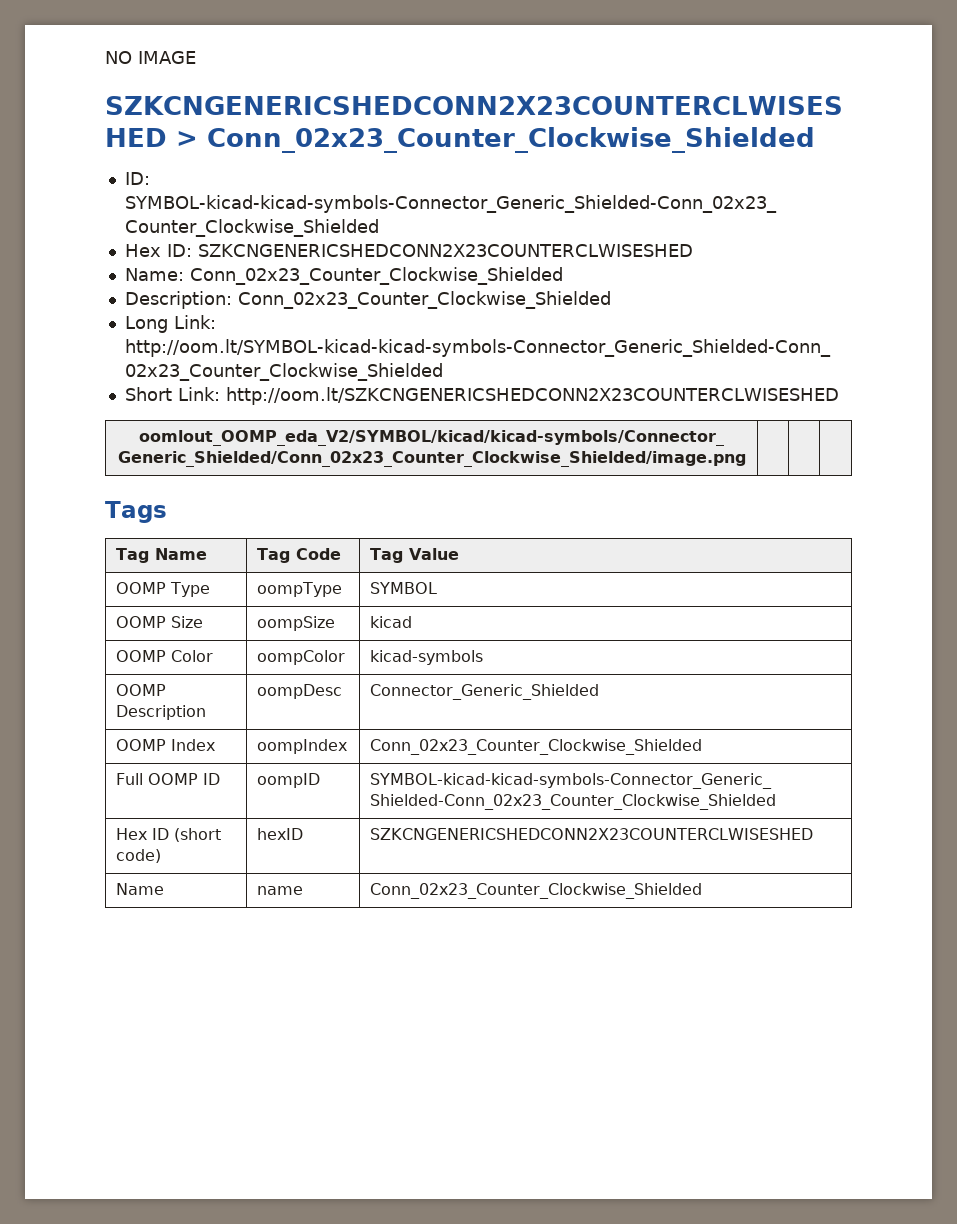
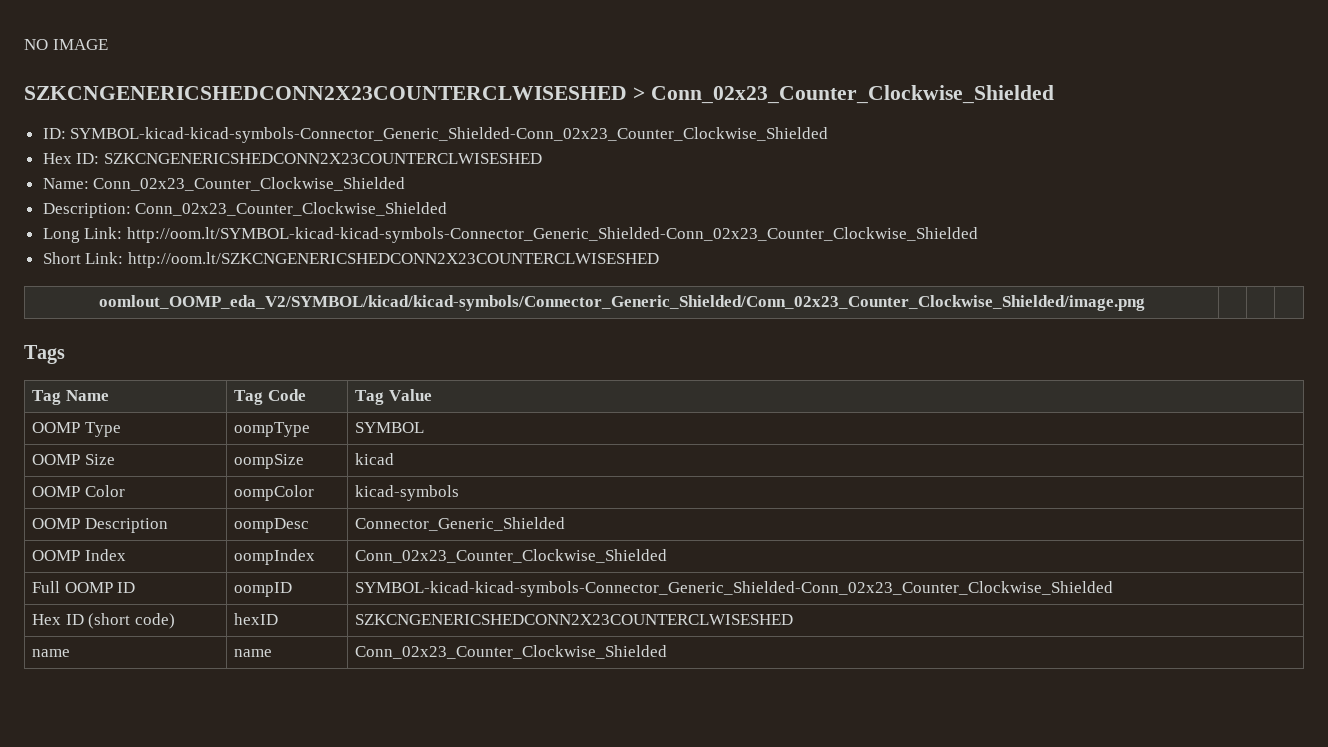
[116,883,165,895] Name -> [32,649,71,657] name

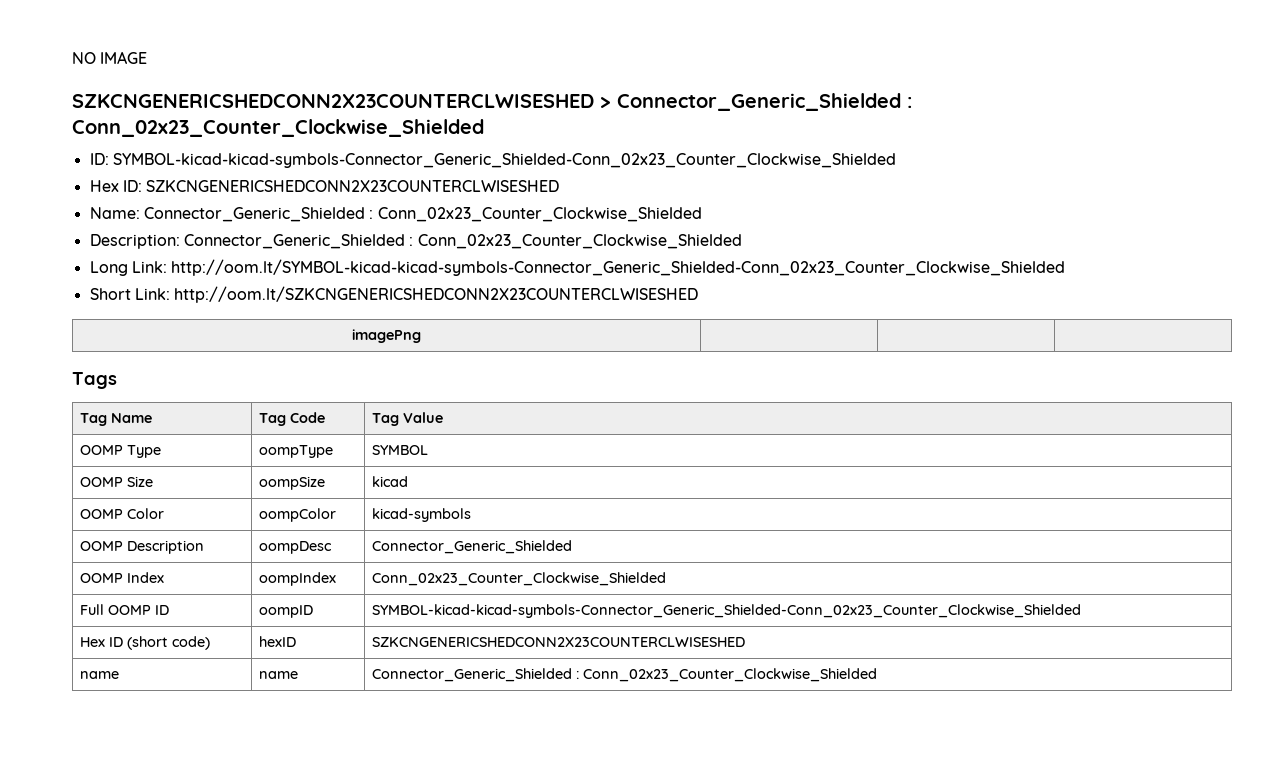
(645, 93) none -> [617,93,912,111] Connector_Generic_Shielded :
(89, 183) none -> [143,207,374,222] Connector_Generic_Shielded :
(131, 210) none -> [183,234,414,249] Connector_Generic_Shielded :
[98,295,1145,311] oomlout_OOMP_eda_V2/SYMBOL/kicad/kicad-symbols/Connector_Generic_Shielded/Conn_02x23_Counter_Clockwise_Shielded/image.png -> [352,329,421,343] imagePng
(273, 653) none -> [372,668,580,682] Connector_Generic_Shielded :

